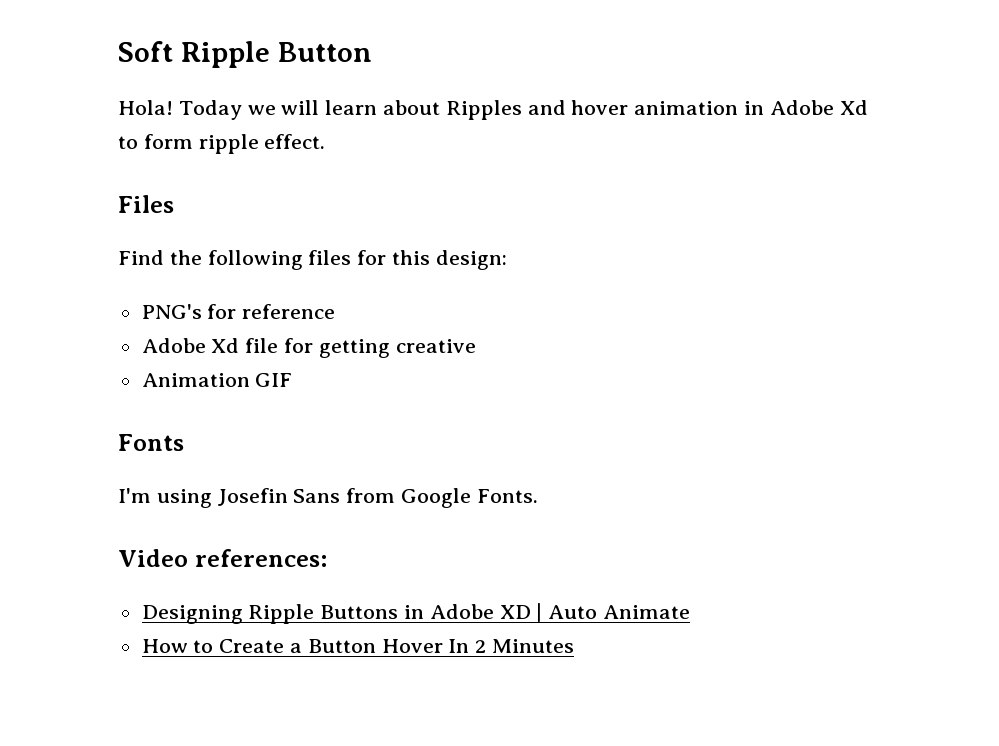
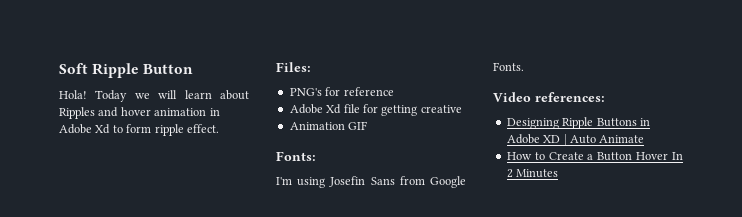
[118,195,174,213] [118,250,507,270] Files // Find the following files for this design: -> [276,62,311,72] Files:
[118,434,184,451] Fonts -> [276,151,316,161] Fonts:

